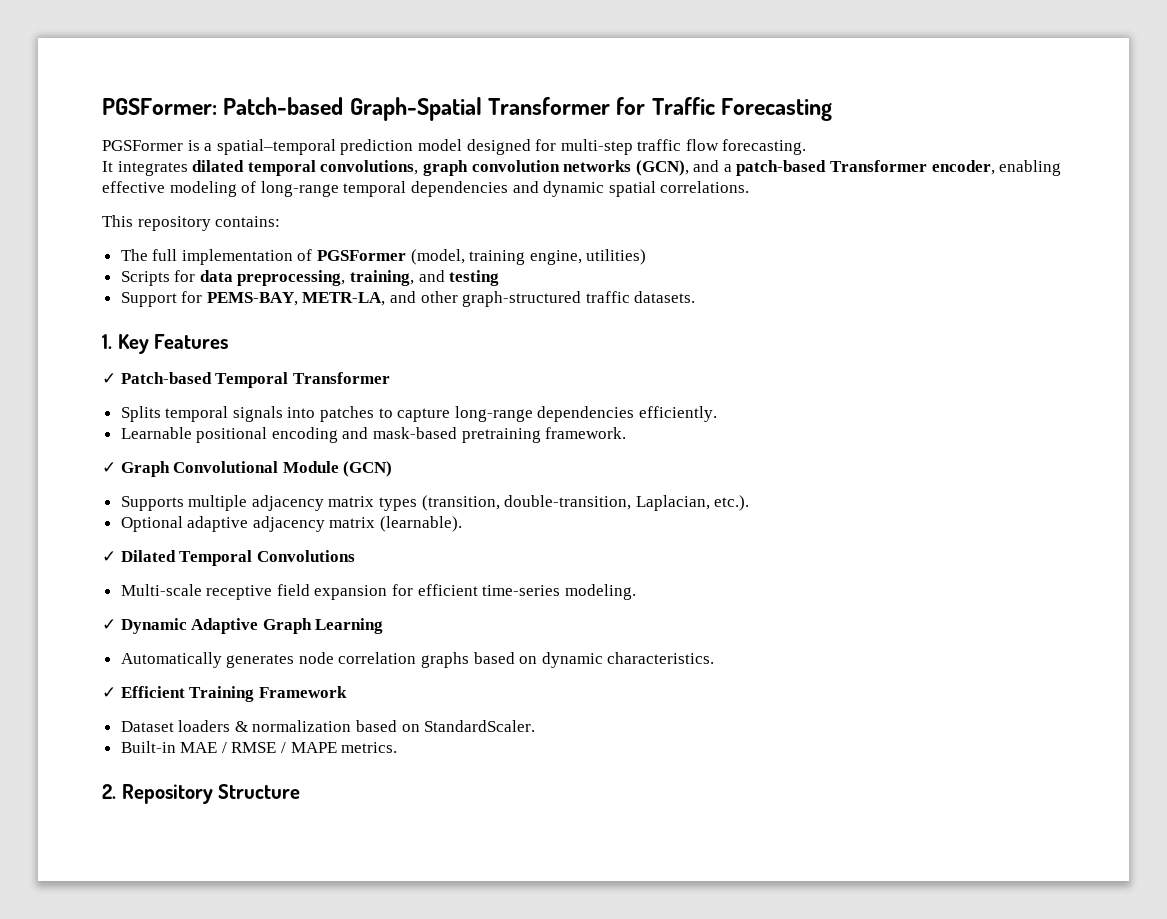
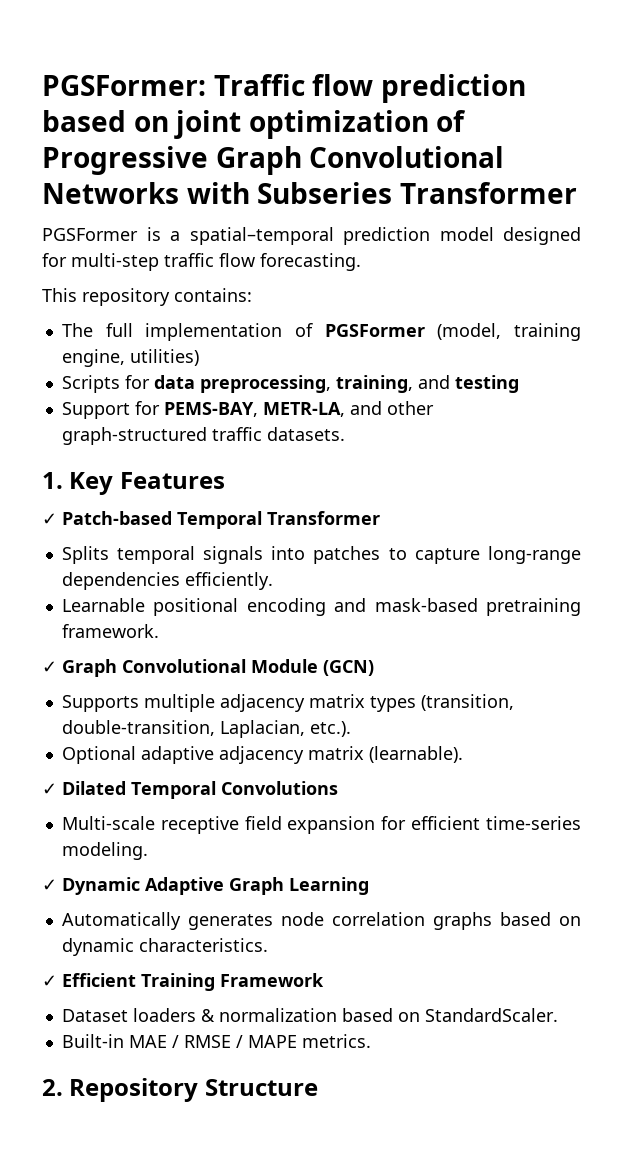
[223,97,833,121] Patch-based Graph-Spatial Transformer for Traffic Forecasting -> [213,74,526,103] [42,110,467,139] [42,146,505,175] [42,182,577,204] Traffic flow prediction based on joint optimization of Progressive Graph Convolutional Networks with Subseries Transformer
[102,160,1062,176] [102,181,750,197] // It integrates dilated temporal convolutions, graph convolution networks (GCN), and a patch-based Transformer encoder, enabling effective modeling of long-range temporal dependencies and dynamic spatial correlations. -> (361, 262) none

